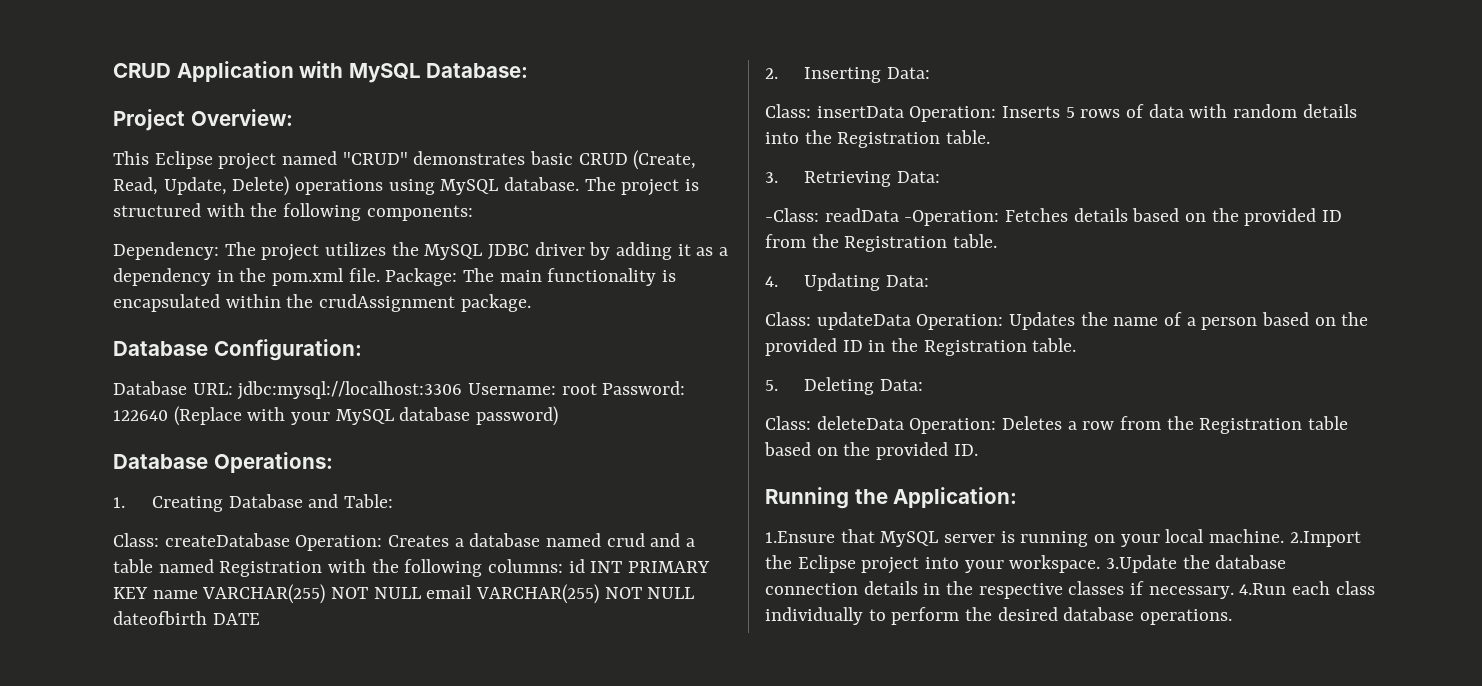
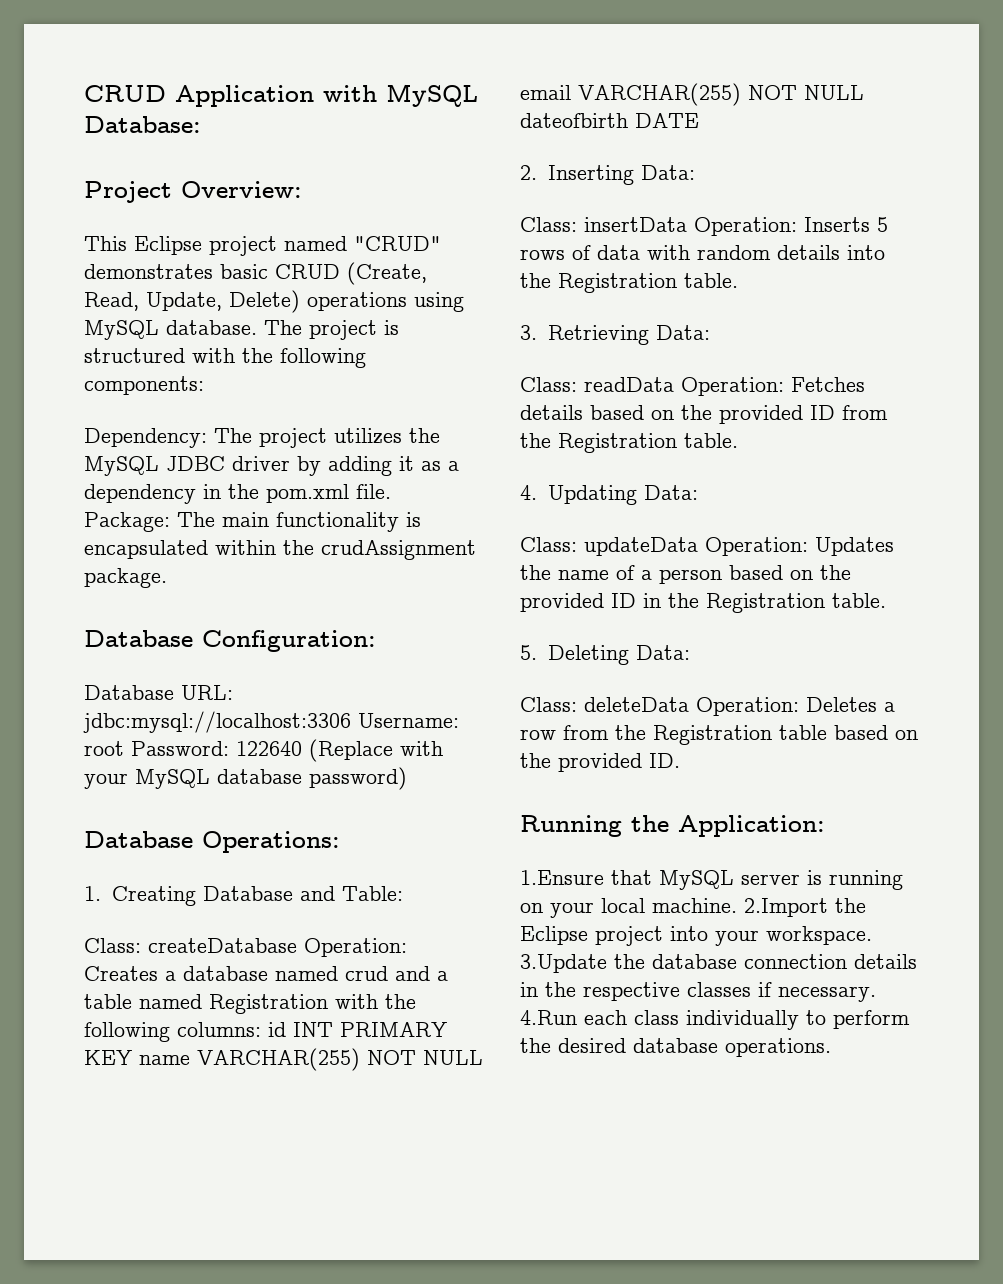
[765,208,1000,226] -Class: readData -Operation: -> [520,377,784,396] Class: readData Operation:

